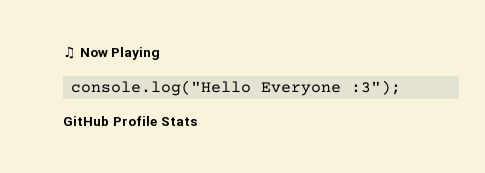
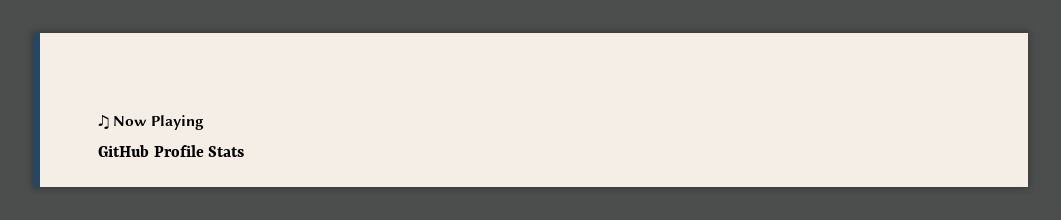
[71,80,402,96] // console.log("Hello Everyone :3"); -> (205, 122) none

